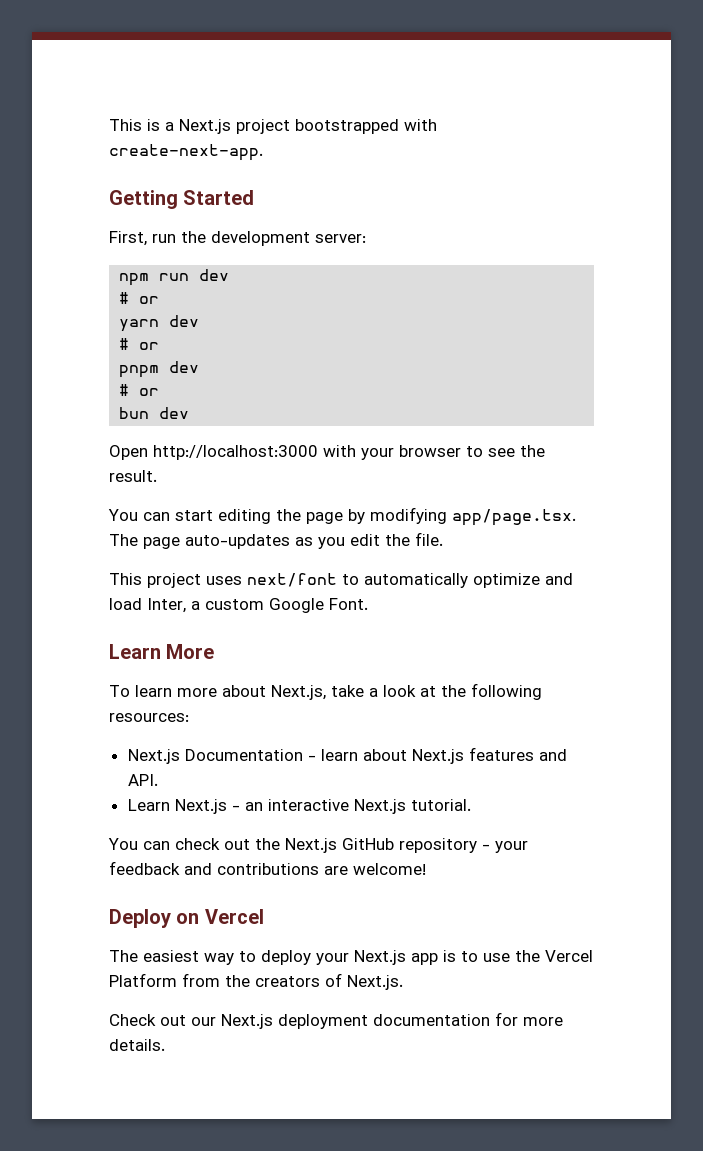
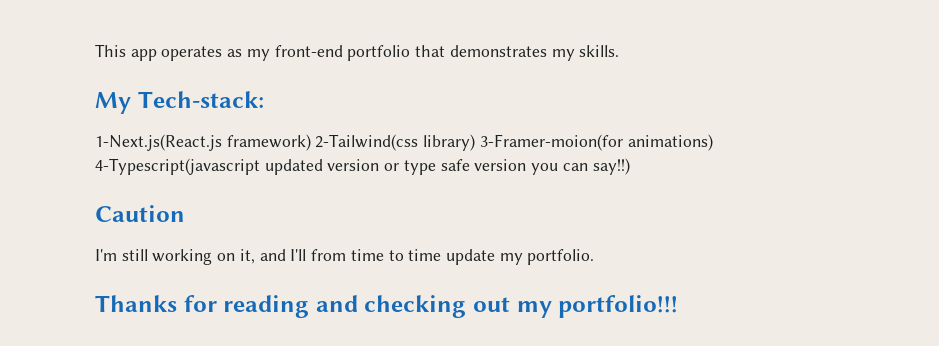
[109,119,437,134] [109,144,263,161] [109,190,255,209] [109,231,366,246] [119,269,230,286] [119,292,160,304] [119,315,200,332] [119,338,160,350] [119,361,200,378] [119,384,160,396] [119,407,190,419] [109,445,545,460] [109,470,157,482] [108,507,576,526] [109,532,443,549] [109,573,573,588] [109,598,368,613] [109,644,215,659] [109,683,542,700] [109,713,189,722] [127,747,567,764] [127,774,158,786] [127,799,471,814] [108,838,528,853] [109,861,426,875] [109,909,264,928] [109,950,593,965] [109,973,403,990] [109,1012,563,1029] [109,1039,165,1051] This is a Next.js project bootstrapped with create-next-app. // Getting Started // First, run the development server: // npm run dev // # or // yarn dev // # or // pnpm dev // # or // bun dev // Open http://localhost:3000 with your browser to see the result. // You can start editing the page by modifying app/page.tsx. The page auto-updates as you edit the file. // This project uses next/font to automatically optimize and load Inter, a custom Google Font. // Learn More // To learn more about Next.js, take a look at the following resources: // Next.js Documentation - learn about Next.js features and API. // Learn Next.js - an interactive Next.js tutorial. // You can check out the Next.js GitHub repository - your feedback and contributions are welcome! // Deploy on Vercel // The easiest way to deploy your Next.js app is to use the Vercel Platform from the creators of Next.js. // Check out our Next.js deployment documentation for more details. -> [95,44,620,61] [95,91,264,114] [95,134,713,151] [95,158,630,175] [95,205,185,222] [95,249,595,265] [95,295,679,318] This app operates as my front-end portfolio that demonstrates my skills. // My Tech-stack: // 1-Next.js(React.js framework) 2-Tailwind(css library) 3-Framer-moion(for animations) 4-Typescript(javascript updated version or type safe version you can say!!) // Caution // I'm still working on it, and I'll from time to time update my portfolio. // Thanks for reading and checking out my portfolio!!!

